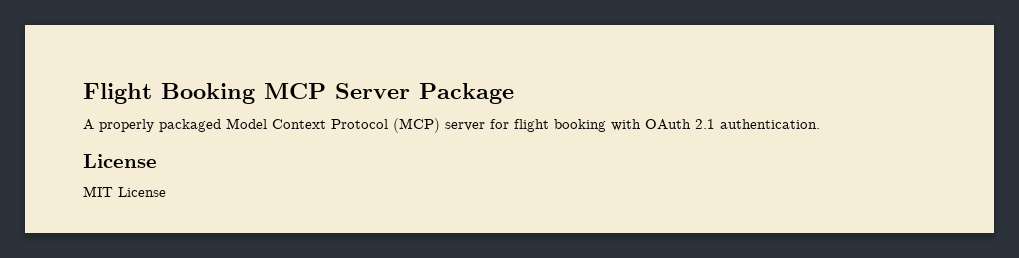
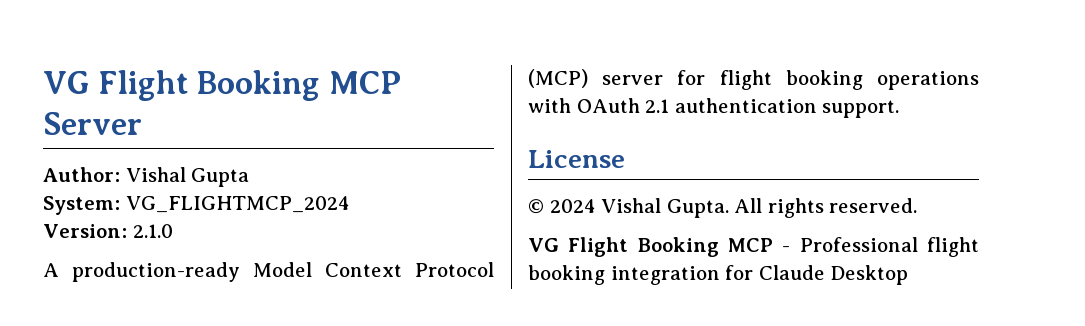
(83, 93) none -> [43,71,89,94] VG
[419,83,514,104] Package -> [43,167,250,187] [43,196,350,215] [43,224,173,238] // Author: Vishal Gupta // System: VG_FLIGHTMCP_2024 // Version: 2.1.0
[99,119,221,132] properly packaged -> [72,262,240,282] production-ready
(606, 125) none -> [877,71,979,90] operations
[720,119,820,129] authentication. -> [674,98,900,118] authentication support.
[83,186,166,197] MIT License -> [528,198,918,218] [528,237,979,257] [528,265,909,285] © 2024 Vishal Gupta. All rights reserved. // VG Flight Booking MCP - Professional flight booking integration for Claude Desktop

